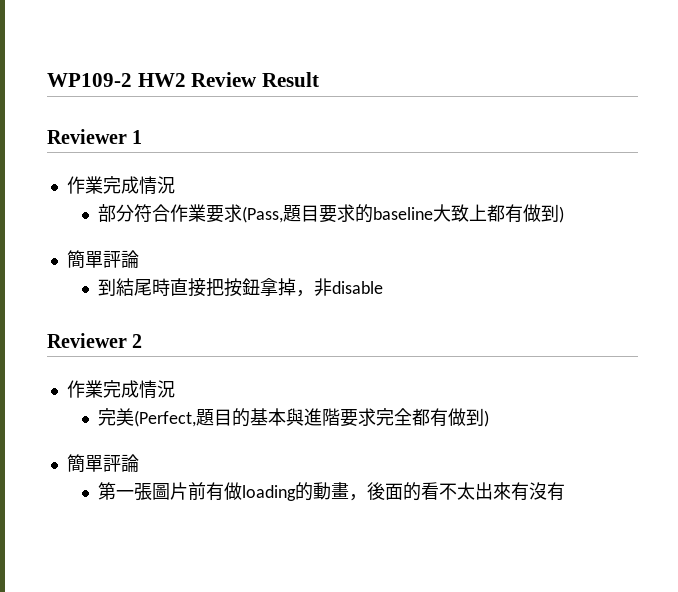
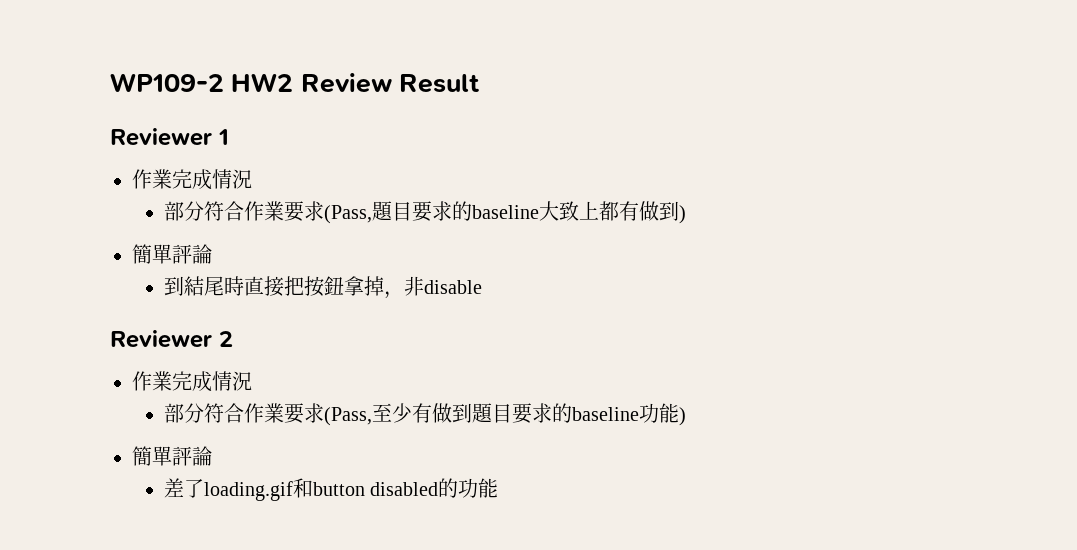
[98,408,490,427] [66,454,139,473] [98,482,566,501] 完美(Perfect,題目的基本與進階要求完全都有做到) // 簡單評論 // 第一張圖片前有做loading的動畫，後面的看不太出來有沒有 -> [163,403,686,426] [132,446,212,466] [163,478,499,501] 部分符合作業要求(Pass,至少有做到題目要求的baseline功能) // 簡單評論 // 差了loading.gif和button disabled的功能

